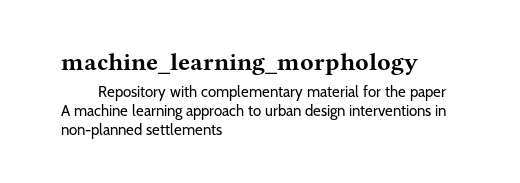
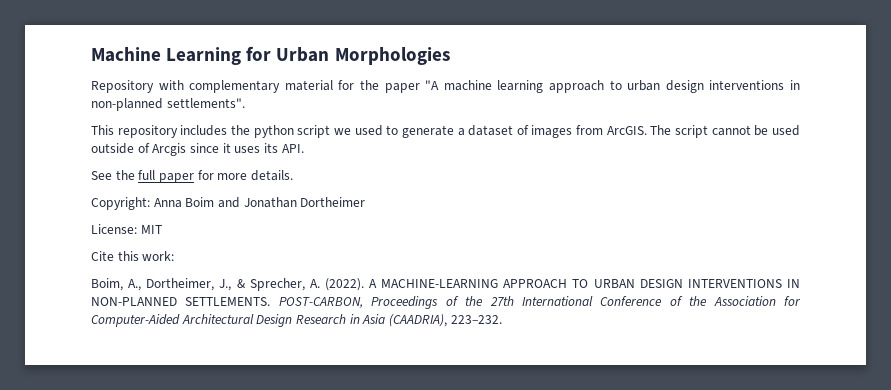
[61,53,418,75] machine_learning_morphology -> [91,46,450,65] Machine Learning for Urban Morphologies
[61,105,71,116] A -> [425,80,440,90] "A
[146,123,223,135] settlements -> [166,98,245,108] [91,125,800,138] [91,143,304,156] [91,170,293,183] [91,197,366,210] [91,224,162,234] [91,251,175,261] [91,278,800,291] [91,296,801,309] [91,314,502,327] settlements". // This repository includes the python script we used to generate a dataset of images from ArcGIS. The script cannot be used outside of Arcgis since it uses its API. // See the full paper for more details. // Copyright: Anna Boim and Jonathan Dortheimer // License: MIT // Cite this work: // Boim, A., Dortheimer, J., & Sprecher, A. (2022). A MACHINE-LEARNING APPROACH TO URBAN DESIGN INTERVENTIONS IN NON-PLANNED SETTLEMENTS. POST-CARBON, Proceedings of the 27th International Conference of the Association for Computer-Aided Architectural Design Research in Asia (CAADRIA), 223–232.

